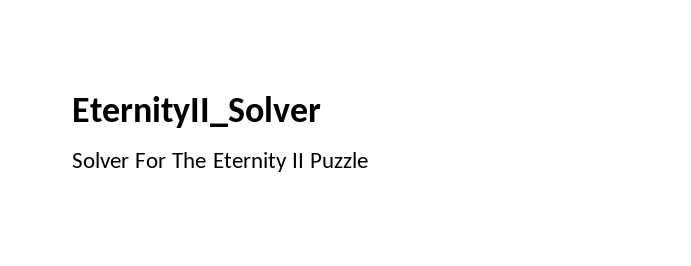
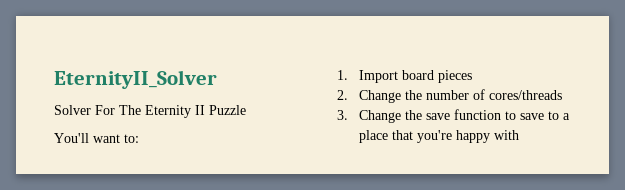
(369, 160) none -> [54,133,139,143] [337,70,473,83] [337,89,563,103] [337,109,571,123] [359,130,520,143] // You'll want to: // 1. Import board pieces // 2. Change the number of cores/threads // 3. Change the save function to save to a place that you're happy with

